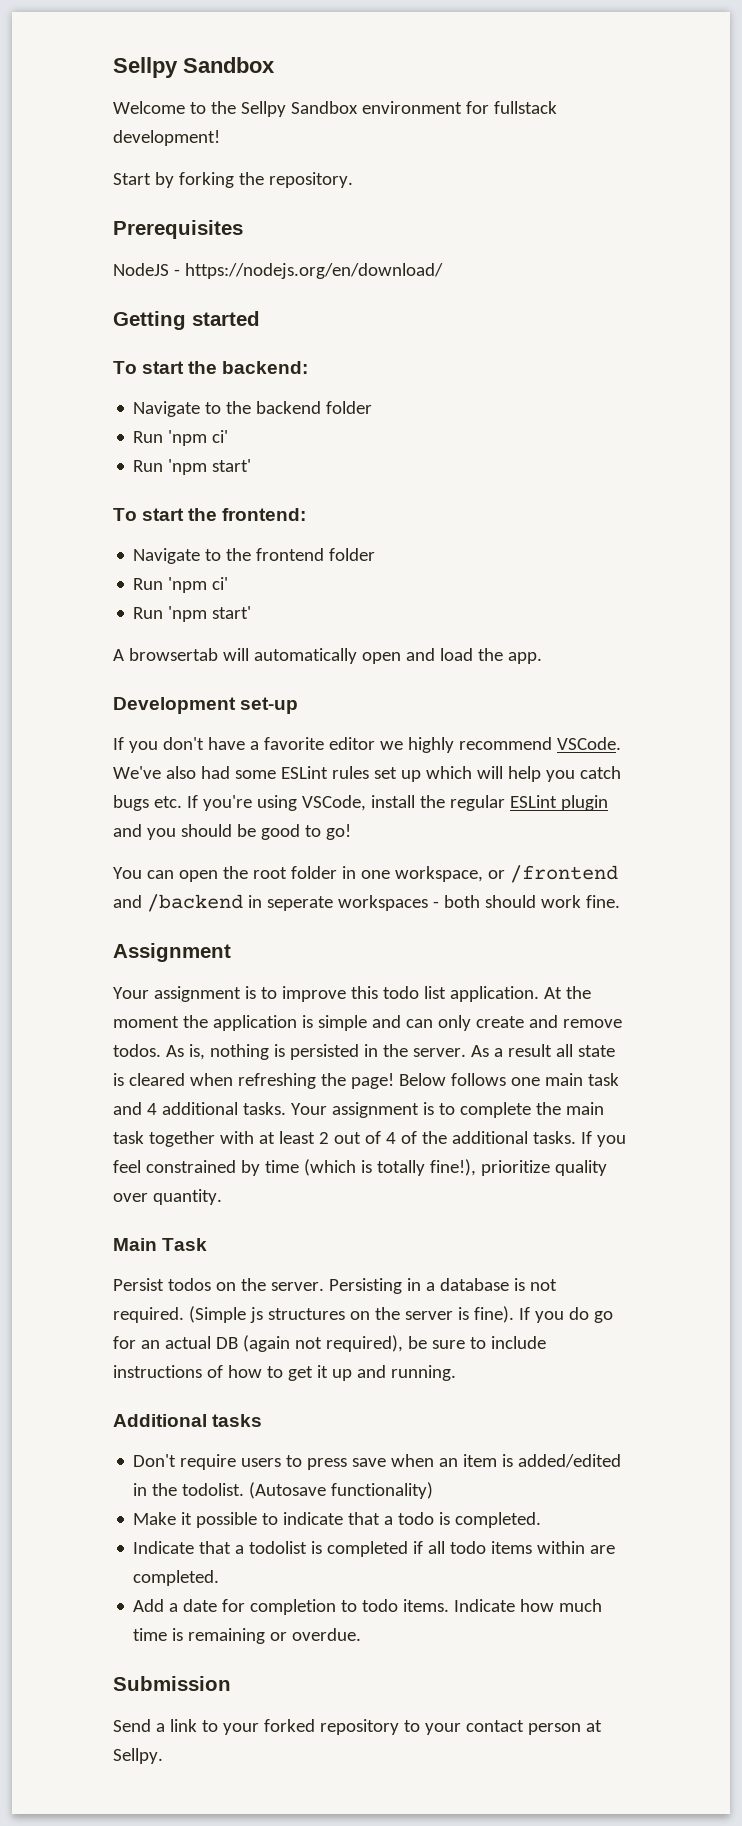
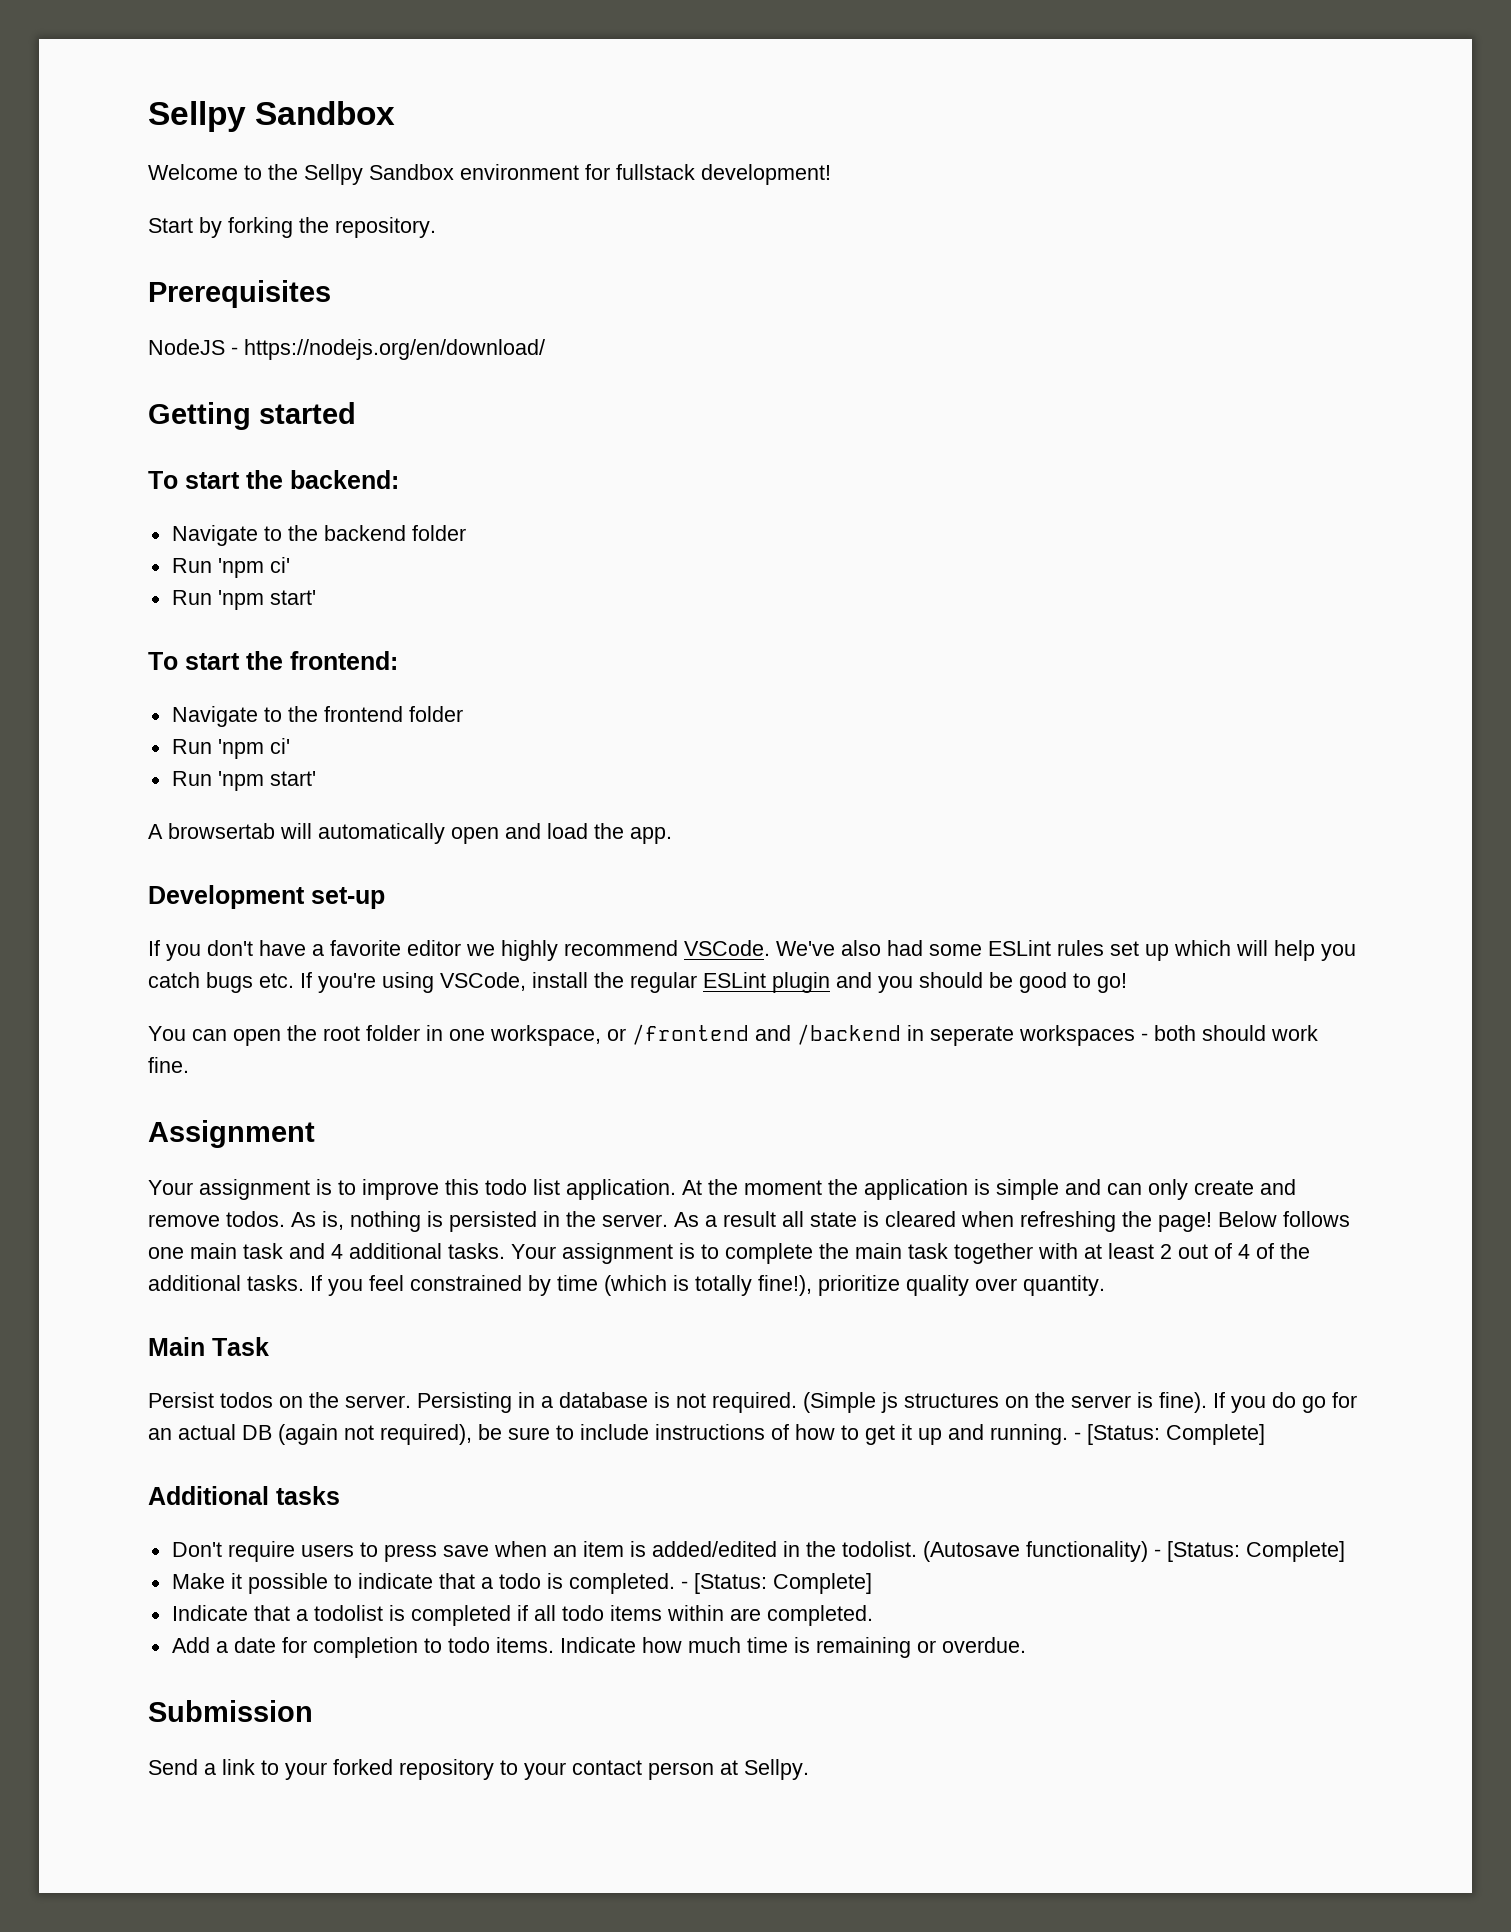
(456, 1373) none -> [1074,1424,1265,1445] - [Status: Complete]
(434, 1490) none -> [1153,1541,1345,1562] - [Status: Complete]
(542, 1520) none -> [680,1573,872,1594] - [Status: Complete]

